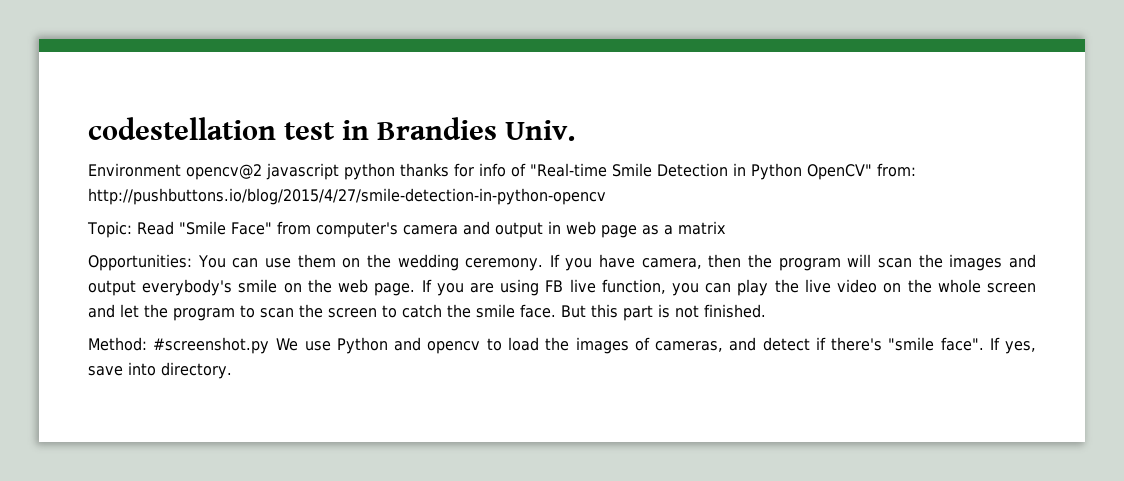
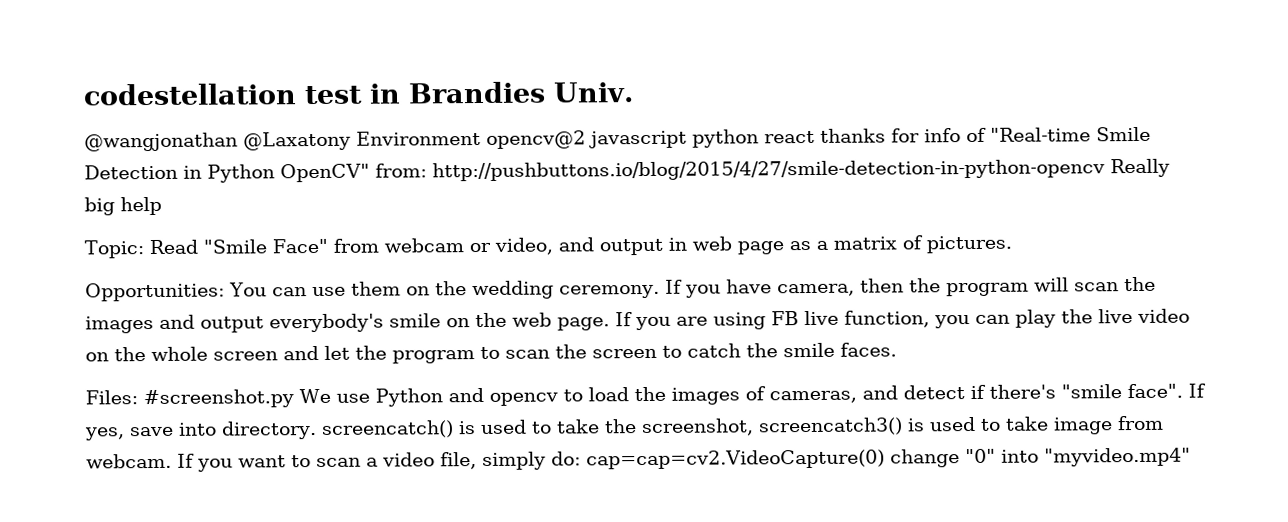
(575, 130) none -> [84,131,351,152] @wangjonathan @Laxatony
(395, 171) none -> [764,130,815,144] react
(606, 196) none -> [1110,158,1170,178] [84,196,162,216] Really big help
[315,222,458,238] computer's camera -> [383,237,553,255] webcam or video,
(726, 228) none -> [901,235,1012,254] of pictures.
[520,304,766,321] [88,337,147,351] face. But this part is not finished. // Method: -> [840,342,897,357] [85,390,138,405] faces. // Files:
(232, 370) none -> [320,415,1164,438] [86,447,1191,472] screencatch() is used to take the screenshot, screencatch3() is used to take image from webcam. If you want to scan a video file, simply do: cap=cap=cv2.VideoCapture(0) change "0" into "myvideo.mp4"

